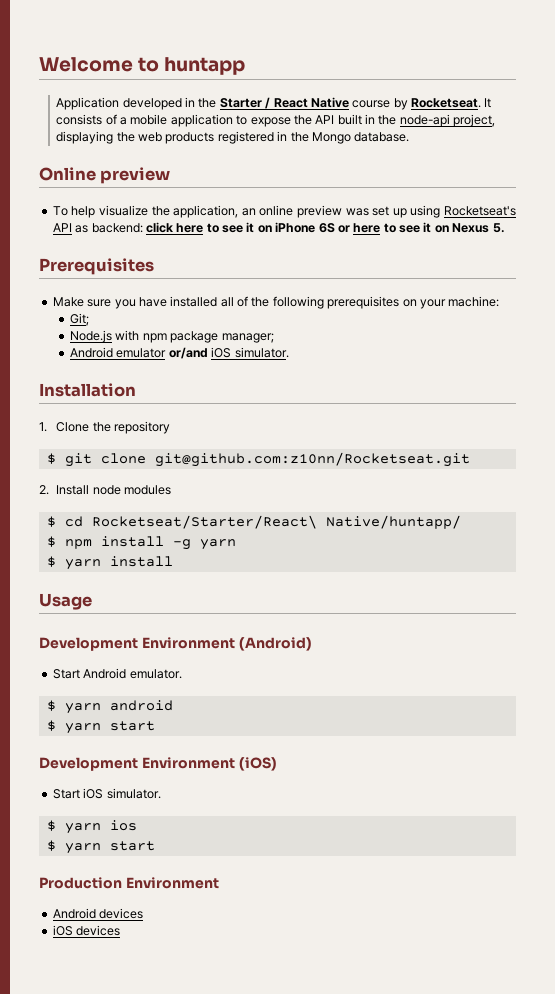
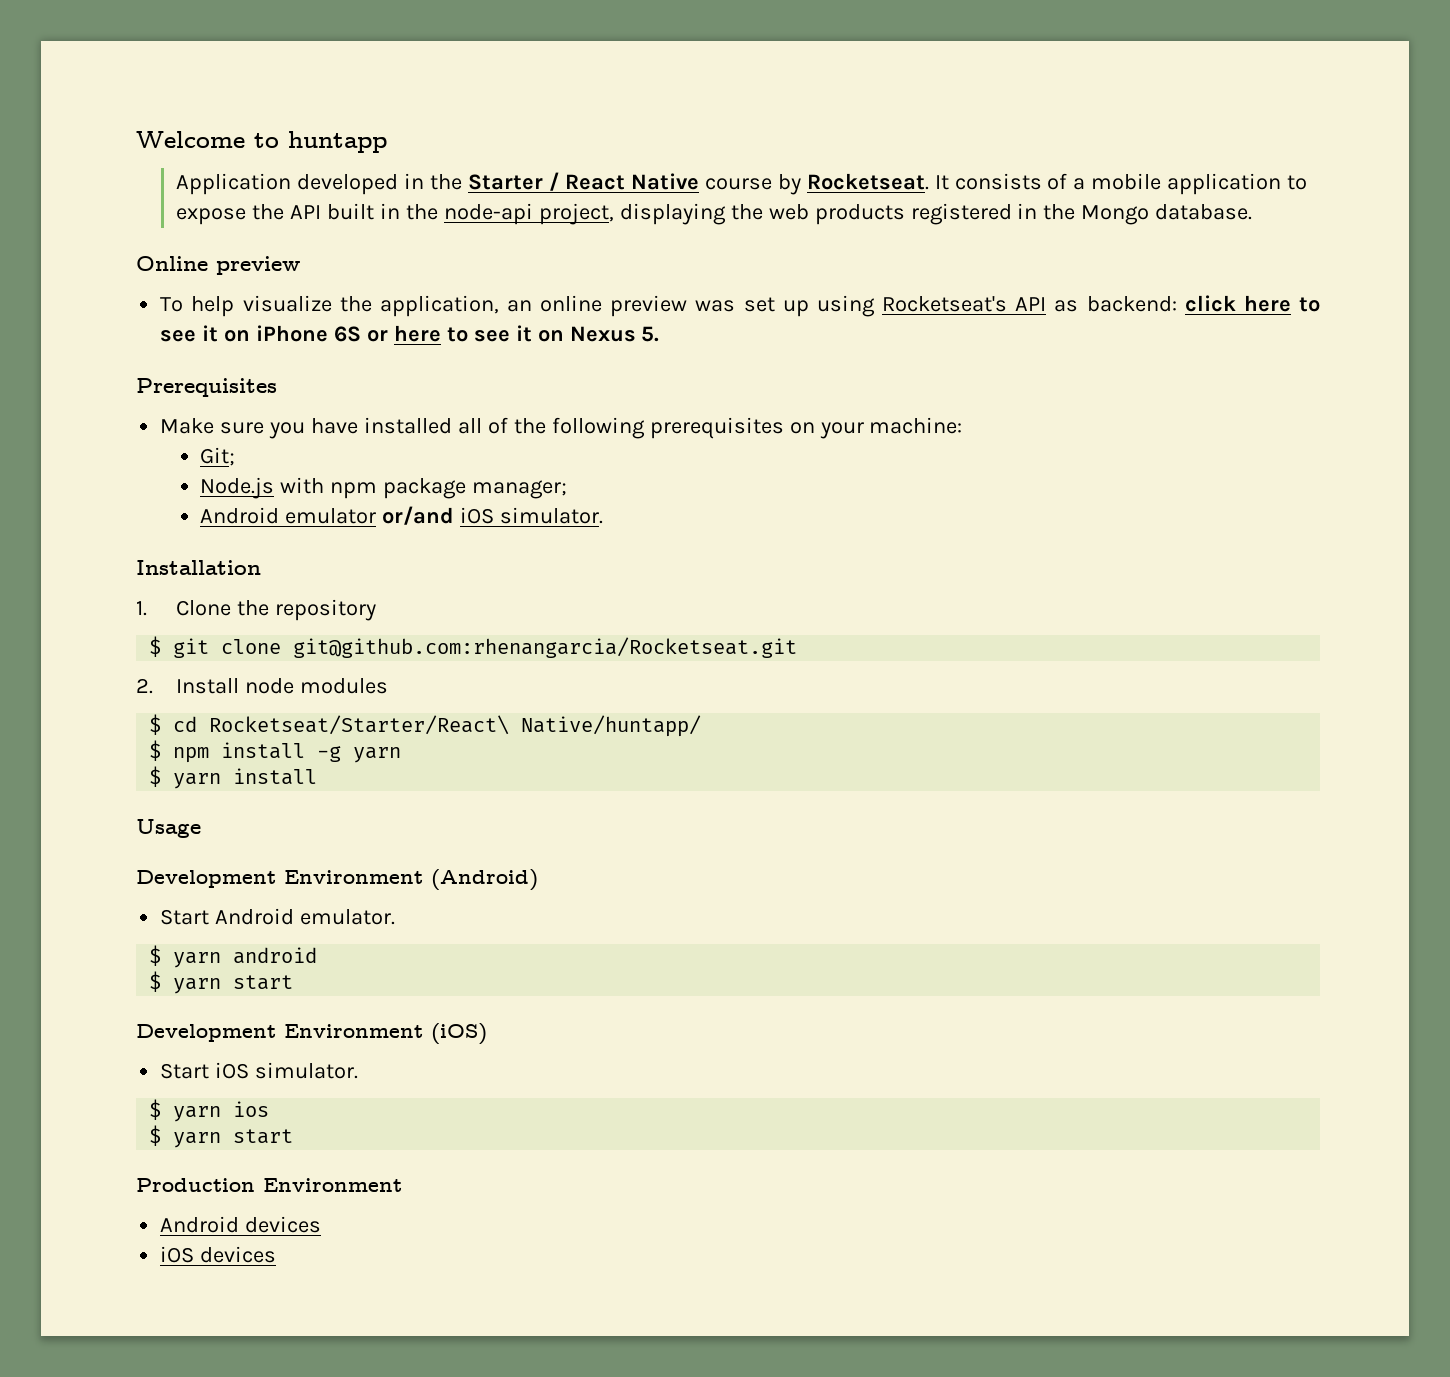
[154,452,470,467] git@github.com:z10nn/Rocketseat.git -> [293,637,798,658] git@github.com:rhenangarcia/Rocketseat.git

